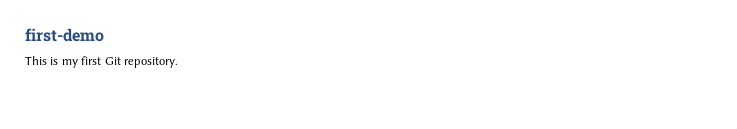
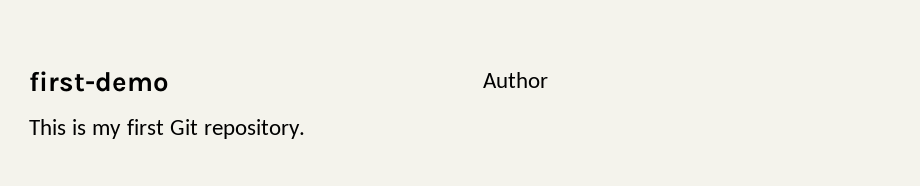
(178, 62) none -> [483,72,548,88] // Author

